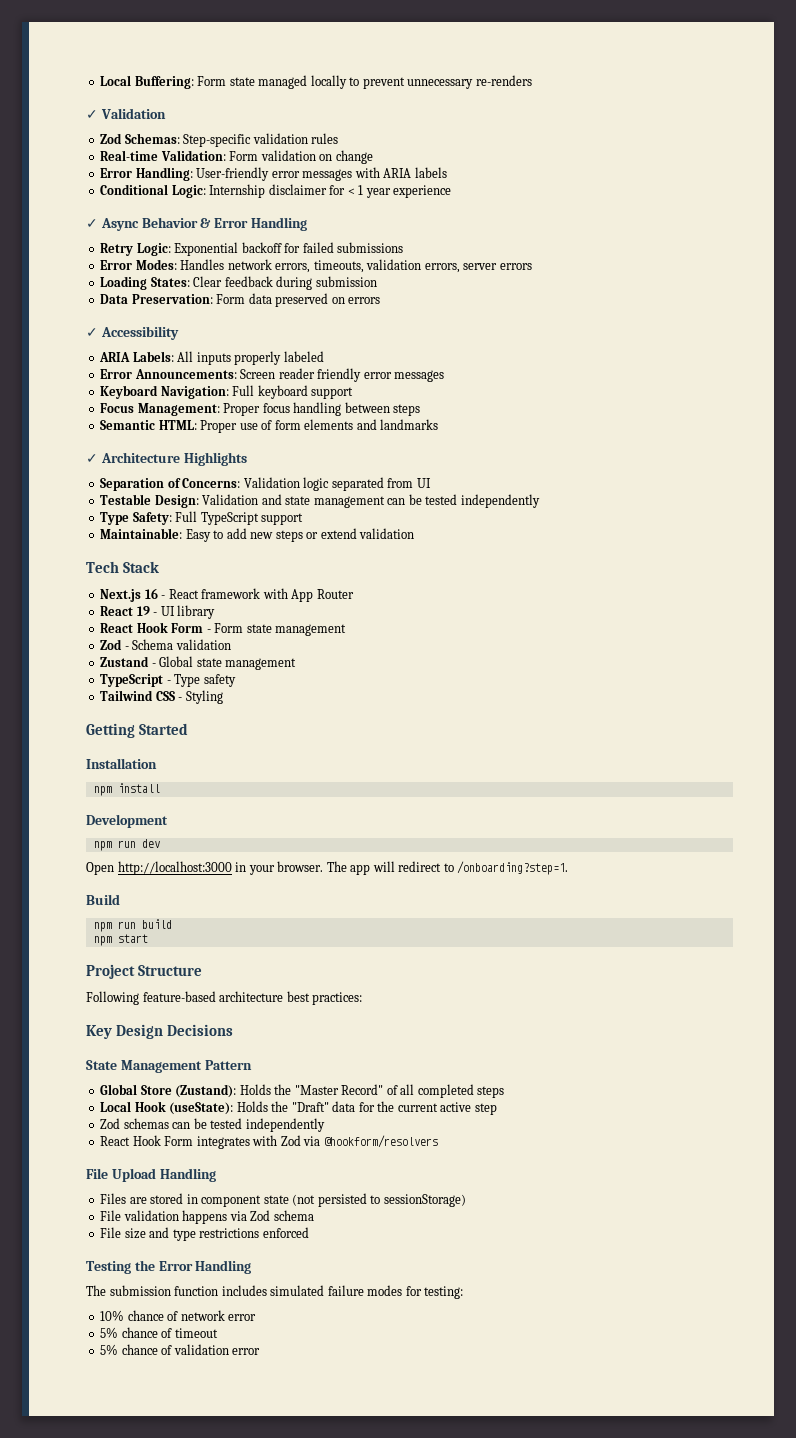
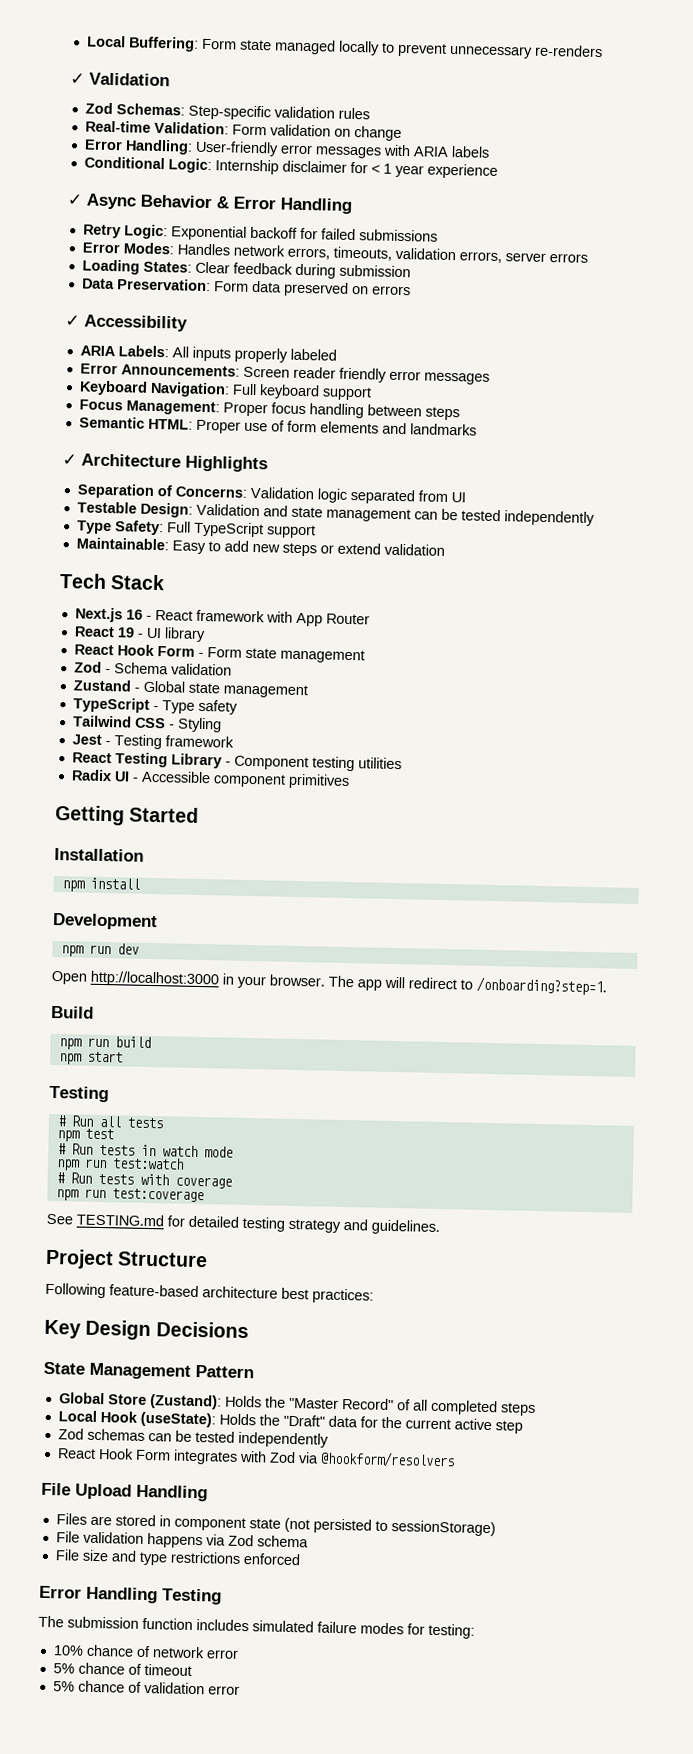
(223, 697) none -> [71,734,234,750] [71,752,402,772] [70,769,350,790] // Jest - Testing framework // React Testing Library - Component testing utilities // Radix UI - Accessible component primitives
(148, 938) none -> [49,1085,109,1103] [56,1115,163,1129] [56,1128,114,1142] [56,1143,233,1158] [55,1157,184,1171] [55,1172,232,1189] [55,1188,204,1203] [46,1213,440,1235] // Testing // # Run all tests // npm test // # Run tests in watch mode // npm run test:watch // # Run tests with coverage // npm run test:coverage // See TESTING.md for detailed testing strategy and guidelines.
[86,1260,252,1274] Testing the Error Handling -> [39,1585,222,1605] Error Handling Testing

